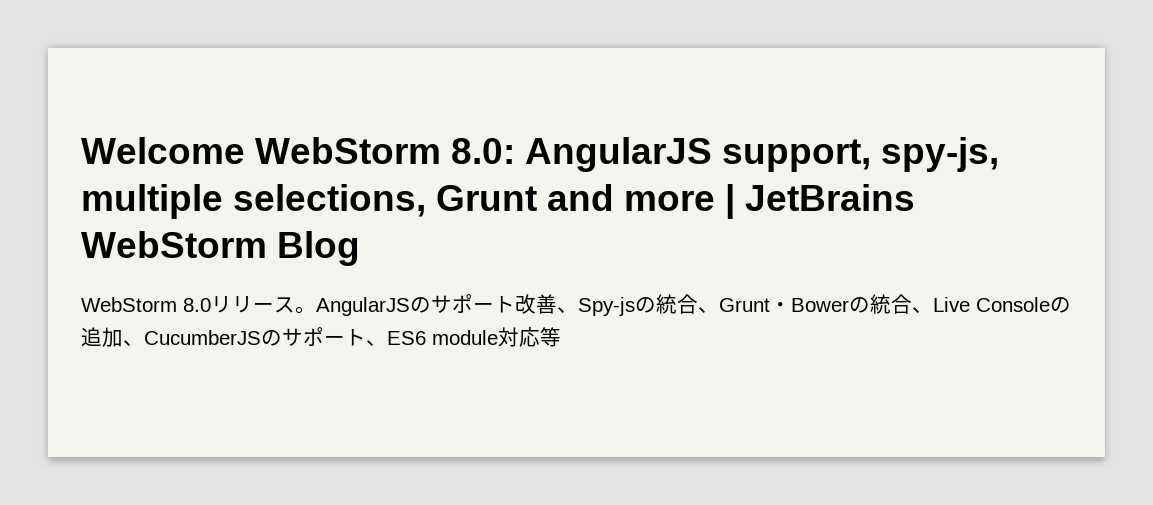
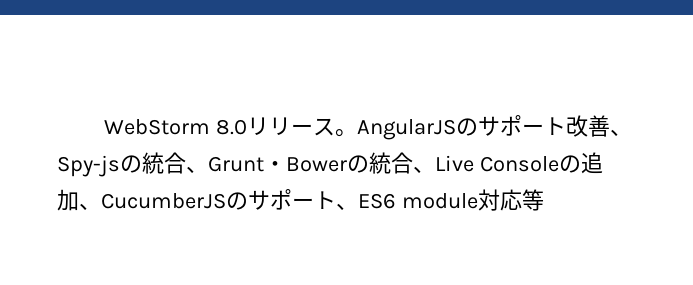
[81,137,999,172] [81,184,915,219] [81,231,360,266] Welcome WebStorm 8.0: AngularJS support, spy-js, multiple selections, Grunt and more | JetBrains WebStorm Blog // -> (103, 127) none

